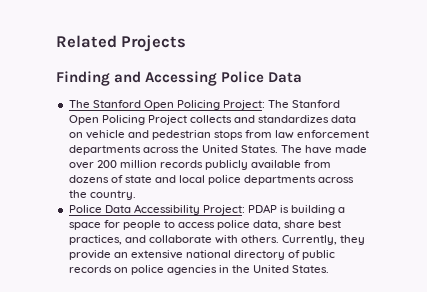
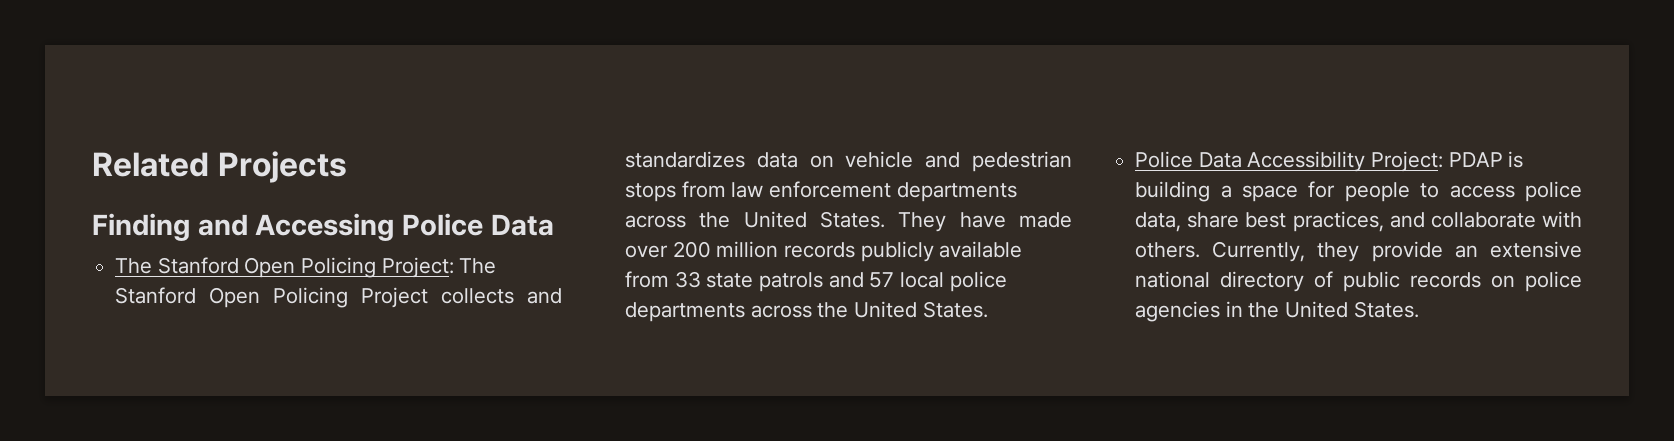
[281,145,303,153] The -> [898,212,947,232] They
[68,175,176,183] dozens of state and -> [674,271,895,292] 33 state patrols and 57
[89,190,136,200] country. -> [854,301,988,318] United States.

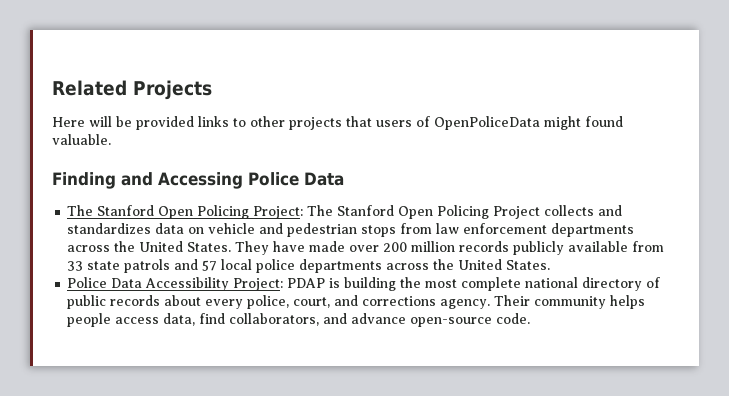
(347, 167) none -> [52,116,623,130] [52,134,111,145] // Here will be provided links to other projects that users of OpenPoliceData might found valuable.
[1220,181,1582,202] [1135,211,1582,232] [1135,241,1582,262] a space for people to access police data, share best practices, and collaborate with others. Currently, they provide an extensive -> [400,277,522,291] the most complete
[1491,271,1582,292] [1135,301,1419,322] on police agencies in the United States. -> [164,295,646,309] [67,313,531,327] about every police, court, and corrections agency. Their community helps people access data, find collaborators, and advance open-source code.

